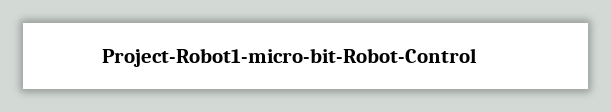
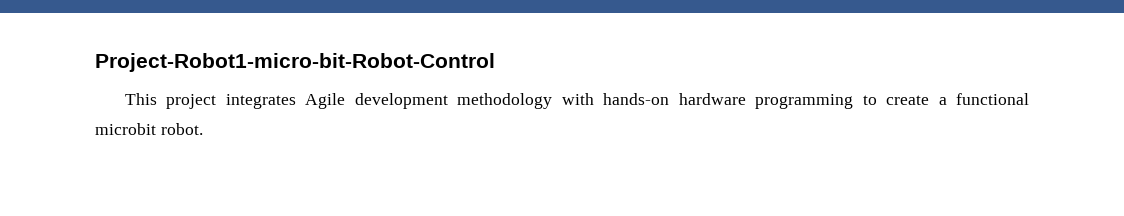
(477, 57) none -> [124,93,1029,109] [95,123,203,135] // This project integrates Agile development methodology with hands-on hardware programming to create a functional microbit robot.

